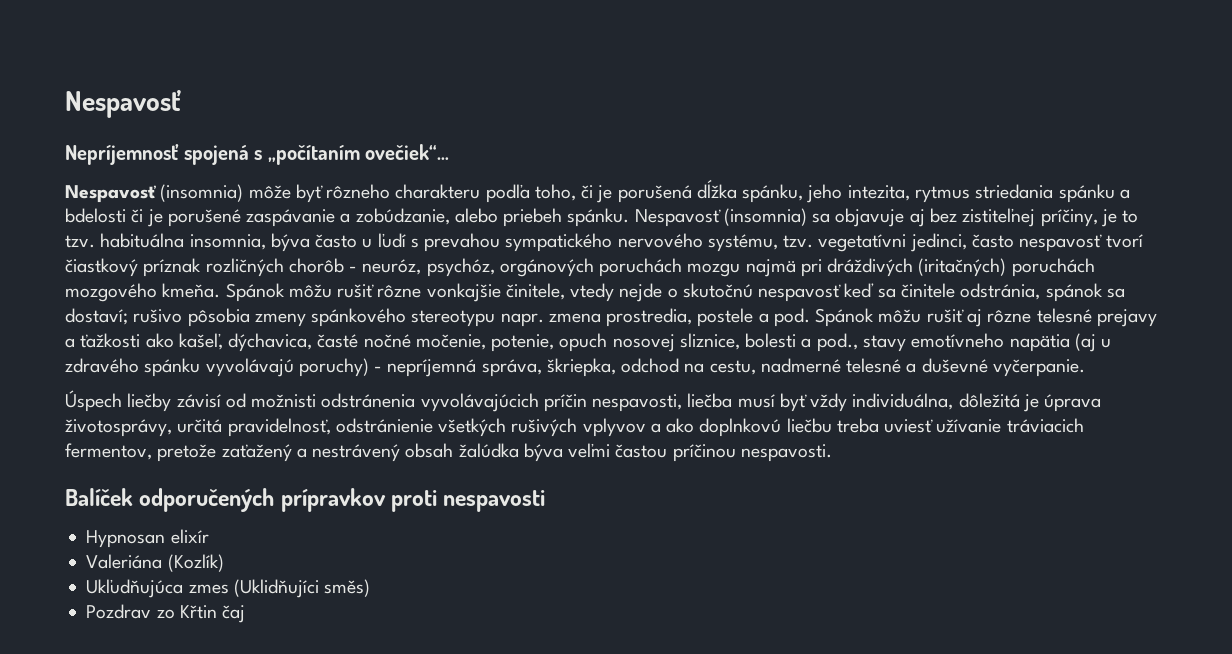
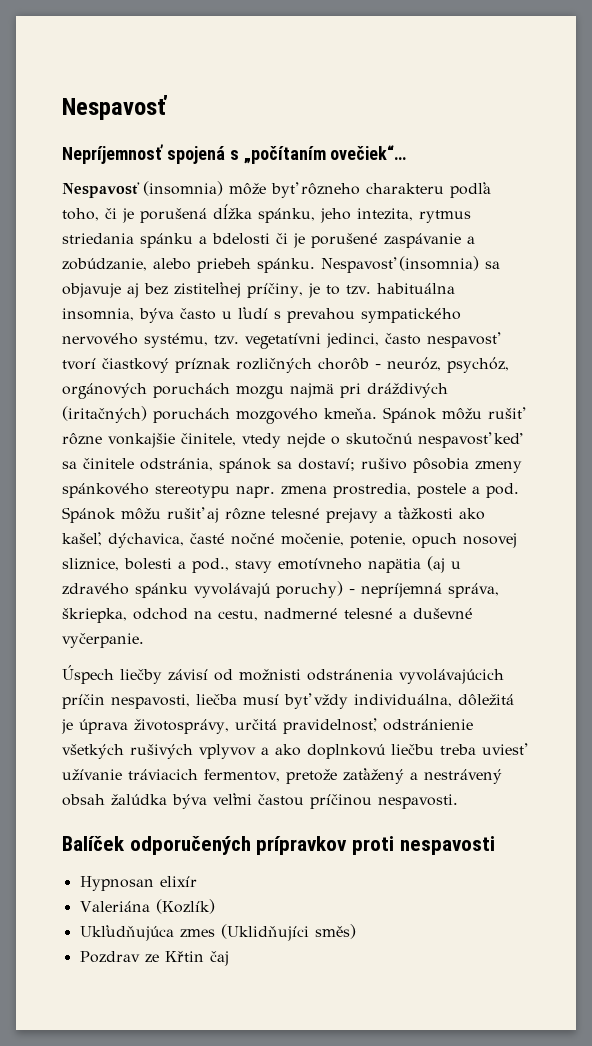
[156,609,175,619] zo -> [144,954,159,963] ze

